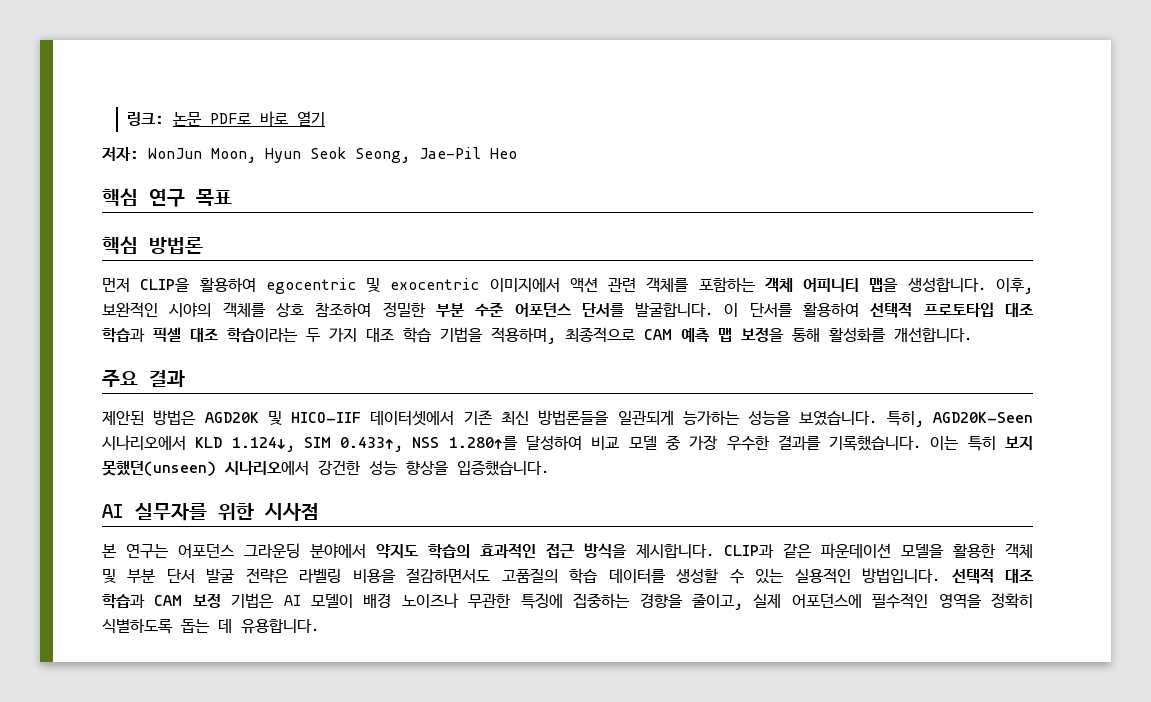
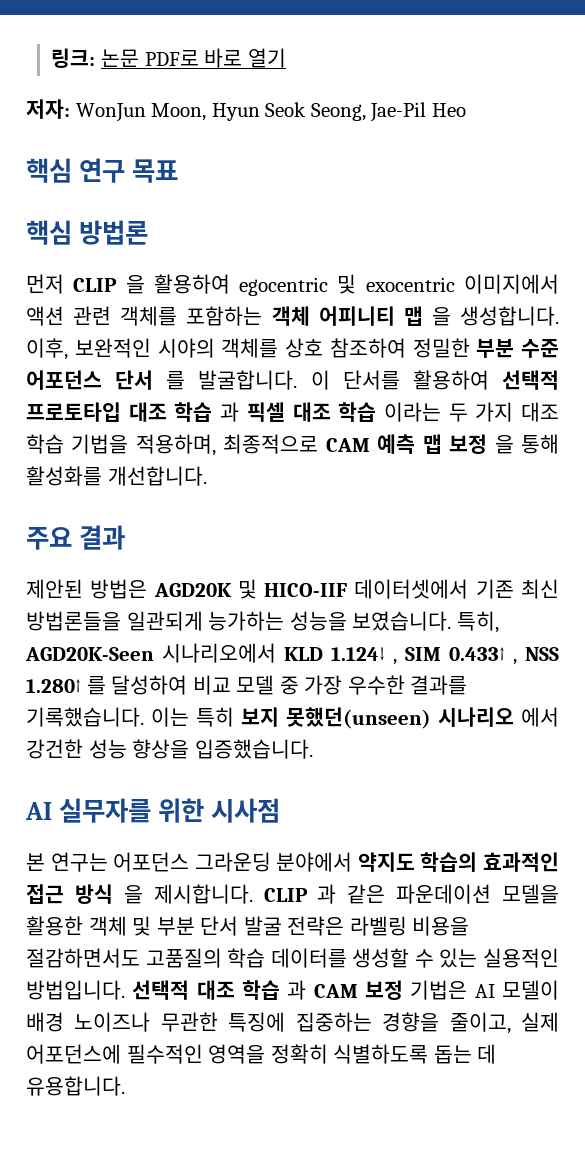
[140,278,191,292] CLIP을 -> [73,275,145,294] CLIP 을
[869,278,899,292] 맵을 -> [403,306,451,326] 맵 을
[581,303,625,317] 단서를 -> [115,370,186,390] 단서 를
[102,327,298,343] 학습과 픽셀 대조 학습이라는 -> [174,402,441,422] 학습 과 픽셀 대조 학습 이라는
[741,327,784,342] 보정을 -> [449,434,514,454] 보정 을
[231,436,518,452] 1.124↓, SIM 0.433↑, NSS 1.280↑를 -> [331,647,559,665] [26,676,106,695] 1.124↓ , SIM 0.433↑ , NSS 1.280↑ 를
[224,461,309,475] 시나리오에서 -> [438,707,559,727] 시나리오 에서
[584,543,774,559] 방식을 제시합니다. CLIP과 -> [74,884,337,904] 방식 을 제시합니다. CLIP 과
[102,594,145,609] 학습과 -> [242,980,307,1000] 학습 과

